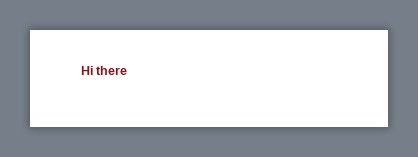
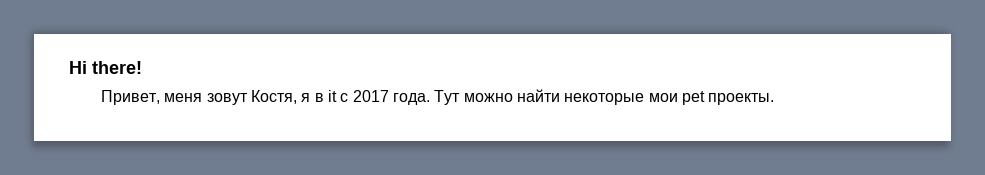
[96,66,128,75] there -> [92,61,142,74] [101,89,775,105] there! // Привет, меня зовут Костя, я в it c 2017 года. Тут можно найти некоторые мои pet проекты.

